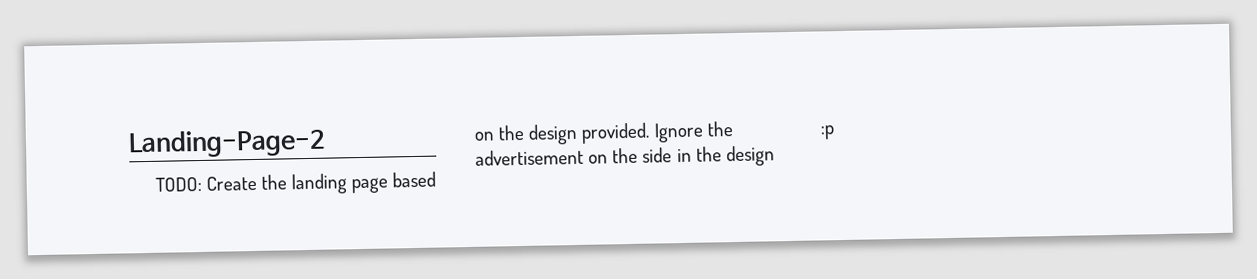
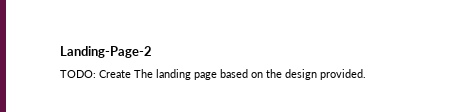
[260,174,287,190] the -> [134,69,153,78] The
[653,121,733,143] [475,145,775,167] [820,125,835,140] Ignore the advertisement on the side in the design :p -> (366, 74) none

